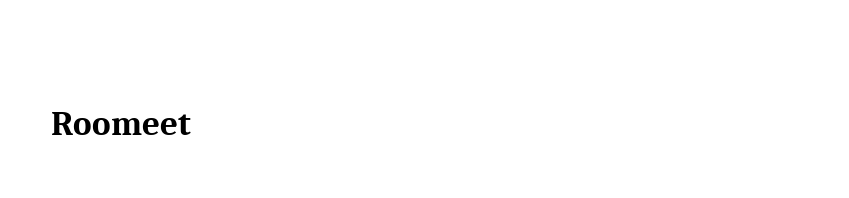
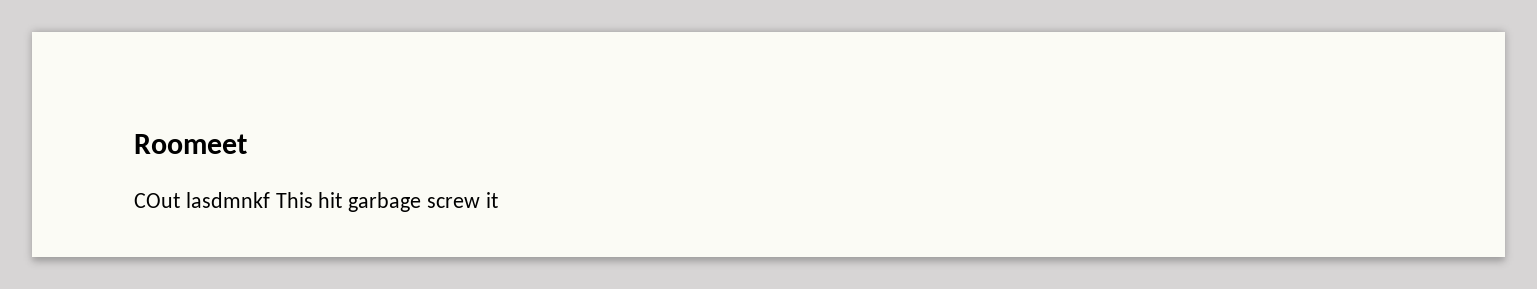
(191, 123) none -> [134,192,498,212] // COut lasdmnkf This hit garbage screw it

